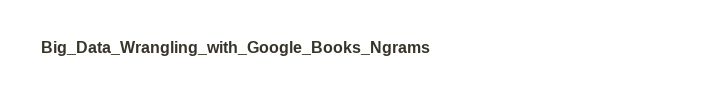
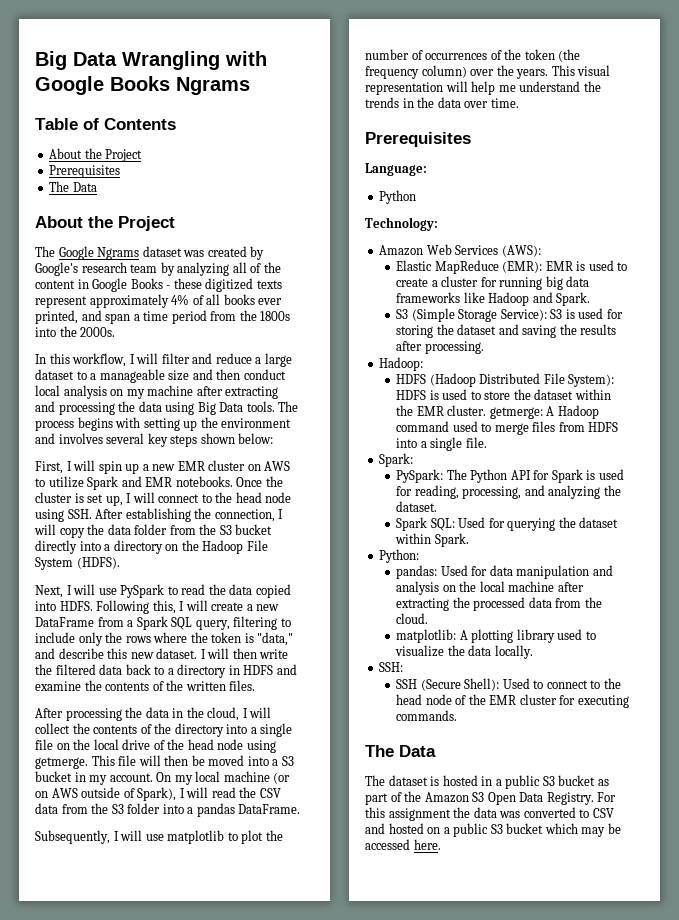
[41,41,430,56] Big_Data_Wrangling_with_Google_Books_Ngrams -> [35,51,267,70] [35,76,250,95] [35,118,176,130] [49,148,143,162] [49,165,121,178] [49,181,97,192] [35,216,175,231] [35,246,265,260] [35,262,281,276] [35,278,282,292] [35,294,283,308] [35,310,291,324] [35,326,116,337] [35,353,292,367] [35,369,286,383] [35,385,279,399] [35,401,299,415] [35,417,292,431] [35,433,274,447] [35,460,291,474] [35,476,283,490] [35,492,292,506] [35,508,284,522] [34,524,273,538] [35,540,268,554] [35,557,120,570] [35,584,291,598] [35,600,280,614] [35,616,291,630] [35,632,294,646] [35,648,289,659] [35,664,297,678] [35,680,256,691] [35,707,272,721] [35,723,293,737] [35,739,276,753] [35,755,294,769] [35,771,291,785] [35,787,281,801] [35,803,301,817] [35,830,283,844] [365,49,581,62] [365,65,611,79] [365,81,601,95] [365,97,519,108] [365,132,471,147] [365,163,427,176] [379,190,417,204] [365,217,438,231] [379,244,541,257] [396,260,628,274] [396,276,590,290] [396,292,591,306] [396,308,623,322] [396,324,617,338] [396,341,484,354] [379,357,424,371] [396,373,615,387] [396,389,611,400] [396,405,599,419] [396,421,619,435] [396,437,487,451] [379,453,414,467] [396,469,624,483] [396,485,621,499] [396,501,438,512] [396,517,619,531] [395,533,469,547] [379,549,420,563] [396,565,613,579] [396,581,584,595] [396,597,602,611] [396,613,429,624] [396,629,596,643] [395,645,533,659] [379,662,404,672] [396,678,621,691] [396,694,629,708] [396,710,458,721] [365,745,436,757] [365,775,609,789] [365,791,617,805] [365,807,614,821] [365,823,621,837] [365,839,441,850] Big Data Wrangling with Google Books Ngrams // Table of Contents // About the Project // Prerequisites // The Data // About the Project // The Google Ngrams dataset was created by Google's research team by analyzing all of the content in Google Books - these digitized texts represent approximately 4% of all books ever printed, and span a time period from the 1800s into the 2000s. // In this workflow, I will filter and reduce a large dataset to a manageable size and then conduct local analysis on my machine after extracting and processing the data using Big Data tools. The process begins with setting up the environment and involves several key steps shown below: // First, I will spin up a new EMR cluster on AWS to utilize Spark and EMR notebooks. Once the cluster is set up, I will connect to the head node using SSH. After establishing the connection, I will copy the data folder from the S3 bucket directly into a directory on the Hadoop File System (HDFS). // Next, I will use PySpark to read the data copied into HDFS. Following this, I will create a new DataFrame from a Spark SQL query, filtering to include only the rows where the token is "data," and describe this new dataset. I will then write the filtered data back to a directory in HDFS and examine the contents of the written files. // After processing the data in the cloud, I will collect the contents of the directory into a single file on the local drive of the head node using getmerge. This file will then be moved into a S3 bucket in my account. On my local machine (or on AWS outside of Spark), I will read the CSV data from the S3 folder into a pandas DataFrame. // Subsequently, I will use matplotlib to plot the number of occurrences of the token (the frequency column) over the years. This visual representation will help me understand the trends in the data over time. // Prerequisites // Language: // Python // Technology: // Amazon Web Services (AWS): // Elastic MapReduce (EMR): EMR is used to create a cluster for running big data frameworks like Hadoop and Spark. // S3 (Simple Storage Service): S3 is used for storing the dataset and saving the results after processing. // Hadoop: // HDFS (Hadoop Distributed File System): HDFS is used to store the dataset within the EMR cluster. getmerge: A Hadoop command used to merge files from HDFS into a single file. // Spark: // PySpark: The Python API for Spark is used for reading, processing, and analyzing the dataset. // Spark SQL: Used for querying the dataset within Spark. // Python: // pandas: Used for data manipulation and analysis on the local machine after extracting the processed data from the cloud. // matplotlib: A plotting library used to visualize the data locally. // SSH: // SSH (Secure Shell): Used to connect to the head node of the EMR cluster for executing commands. // The Data // The dataset is hosted in a public S3 bucket as part of the Amazon S3 Open Data Registry. For this assignment the data was converted to CSV and hosted on a public S3 bucket which may be accessed here.

